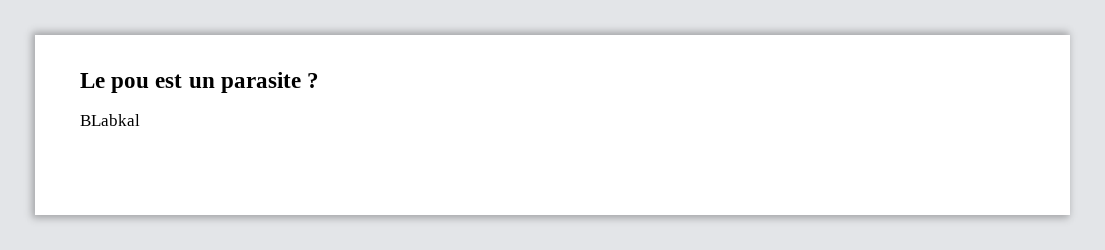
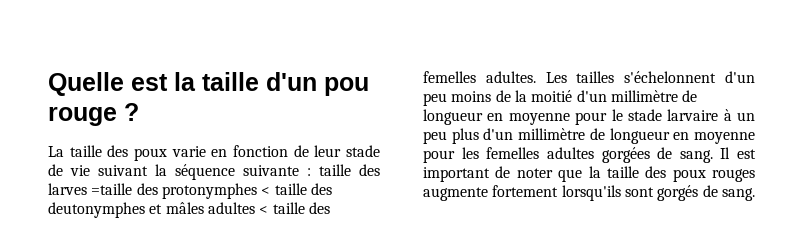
[80,72,320,93] [80,114,140,126] Le pou est un parasite ? // BLabkal -> [48,72,369,96] [48,103,139,126] [48,145,380,161] [48,164,380,180] [48,183,332,199] [48,202,330,218] [423,71,755,83] [423,90,698,106] [423,109,755,125] [423,128,755,144] [423,147,756,163] [423,166,755,182] [423,185,755,201] Quelle est la taille d'un pou rouge ? // La taille des poux varie en fonction de leur stade de vie suivant la séquence suivante : taille des larves =taille des protonymphes < taille des deutonymphes et mâles adultes < taille des femelles adultes. Les tailles s'échelonnent d'un peu moins de la moitié d'un millimètre de longueur en moyenne pour le stade larvaire à un peu plus d'un millimètre de longueur en moyenne pour les femelles adultes gorgées de sang. Il est important de noter que la taille des poux rouges augmente fortement lorsqu'ils sont gorgés de sang.

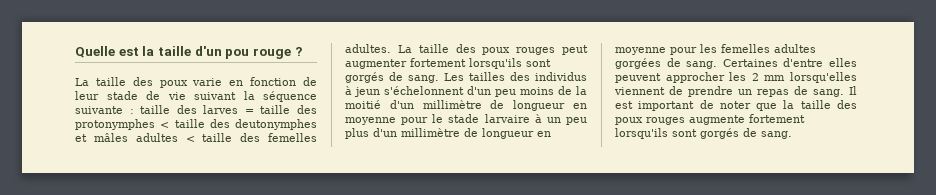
[91,183,133,195] =taille -> [244,105,291,114] = taille
[545,71,615,83] Les tailles -> [397,44,588,55] [345,58,551,69] [345,72,587,83] [345,86,380,97] La taille des poux rouges peut augmenter fortement lorsqu'ils sont gorgés de sang. Les tailles des individus à jeun
(713, 156) none -> [722,58,857,67] [615,72,857,83] [614,86,844,97] Certaines d'entre elles peuvent approcher les 2 mm lorsqu'elles viennent de prendre un repas de sang.

